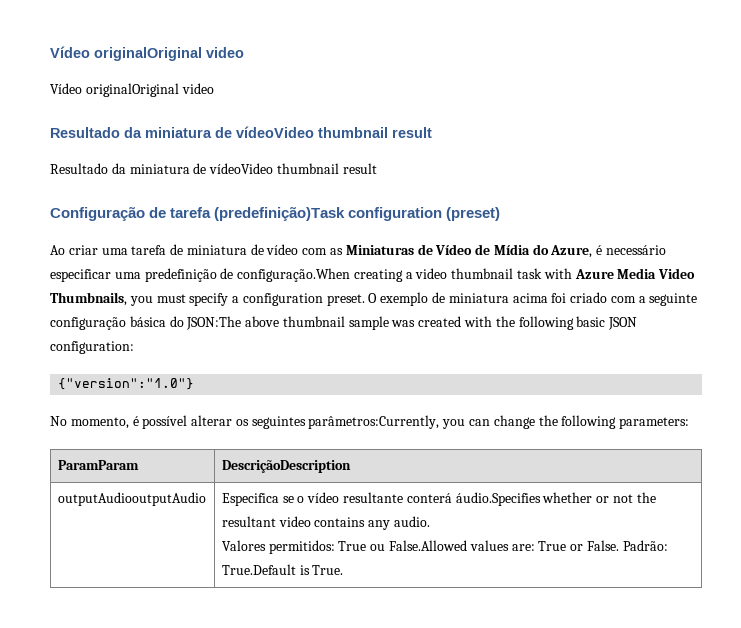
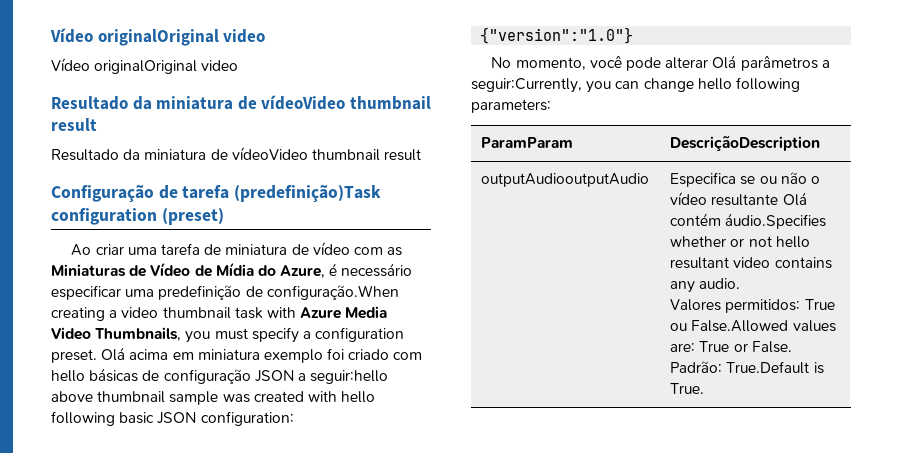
[368,292,698,306] [50,316,242,330] O exemplo de miniatura acima foi criado com a seguinte configuração básica do JSON:The -> [101,347,423,363] [51,368,389,384] Olá acima em miniatura exemplo foi criado com hello básicas de configuração JSON a seguir:hello
[495,316,515,327] the -> [341,391,376,403] hello
[132,415,440,429] é possível alterar os seguintes parâmetros:Currently, -> [589,55,830,71] [471,78,582,93] você pode alterar Olá parâmetros a seguir:Currently,
[538,415,558,426] the -> [697,78,732,90] hello
(294, 499) none -> [759,172,807,184] ou não
[406,493,452,503] conterá -> [782,192,807,206] [670,213,722,226] Olá contém
[636,492,656,503] the -> [775,236,810,248] hello

